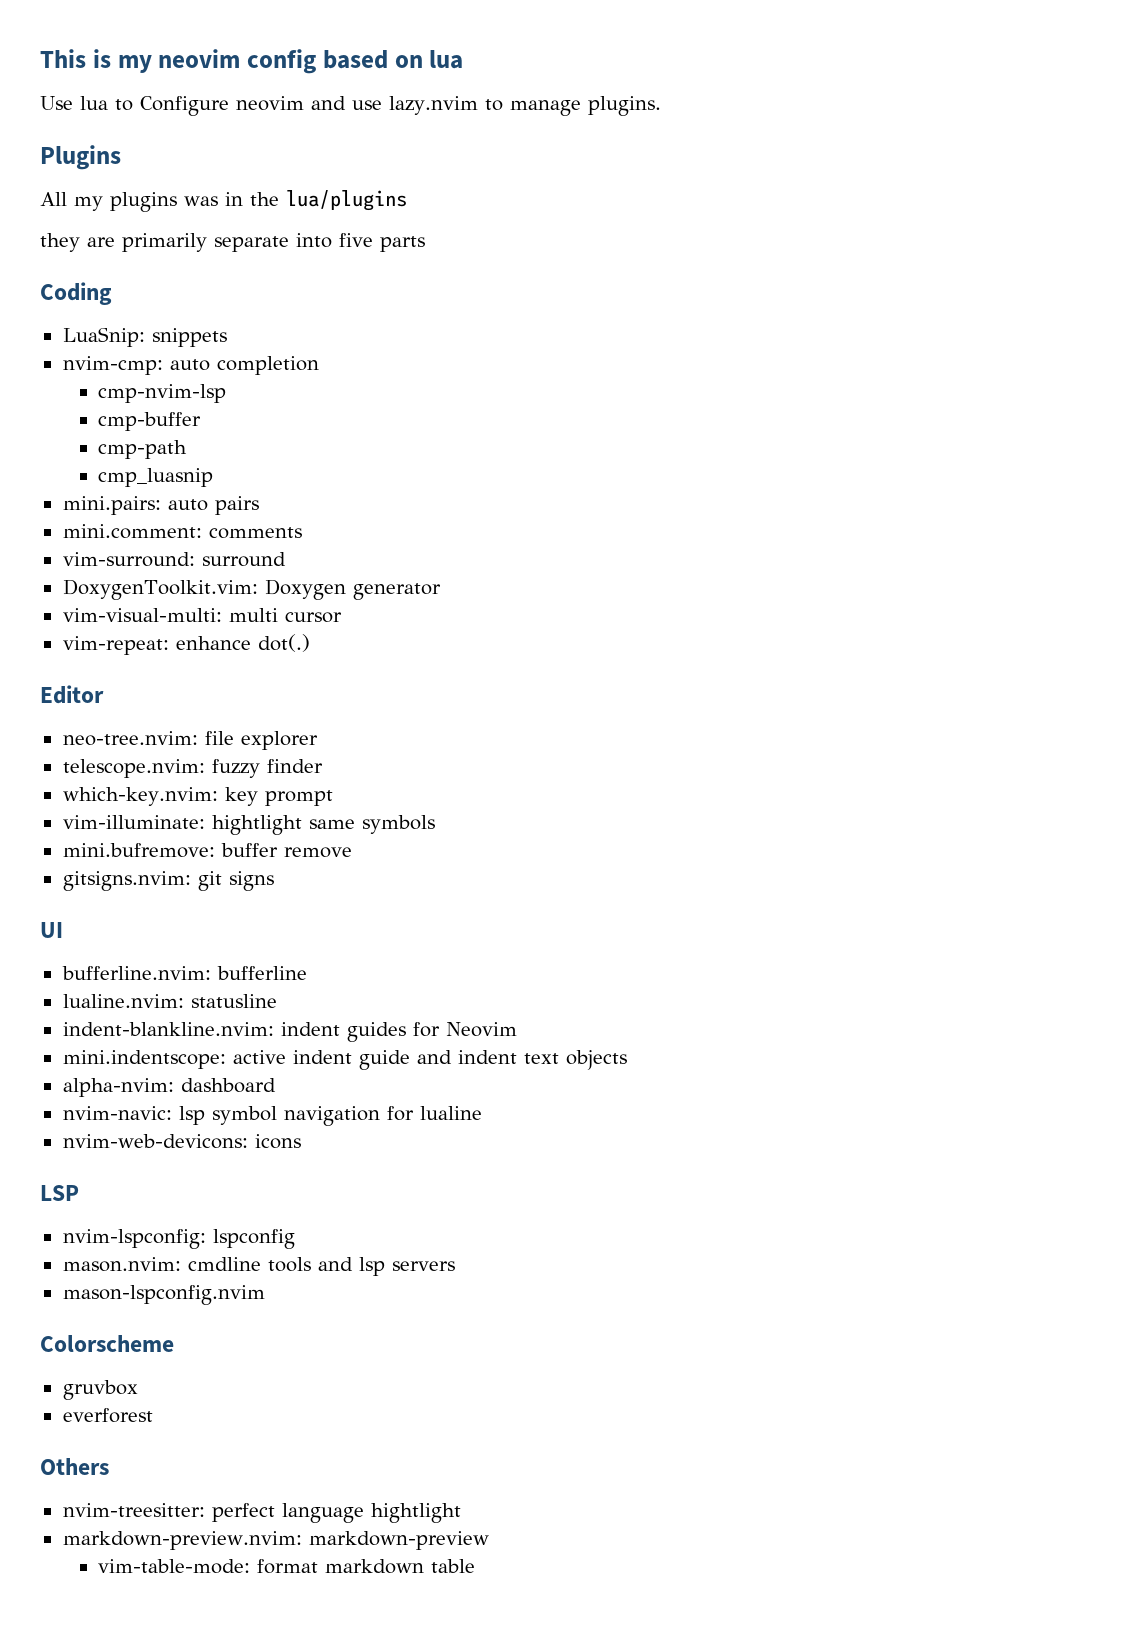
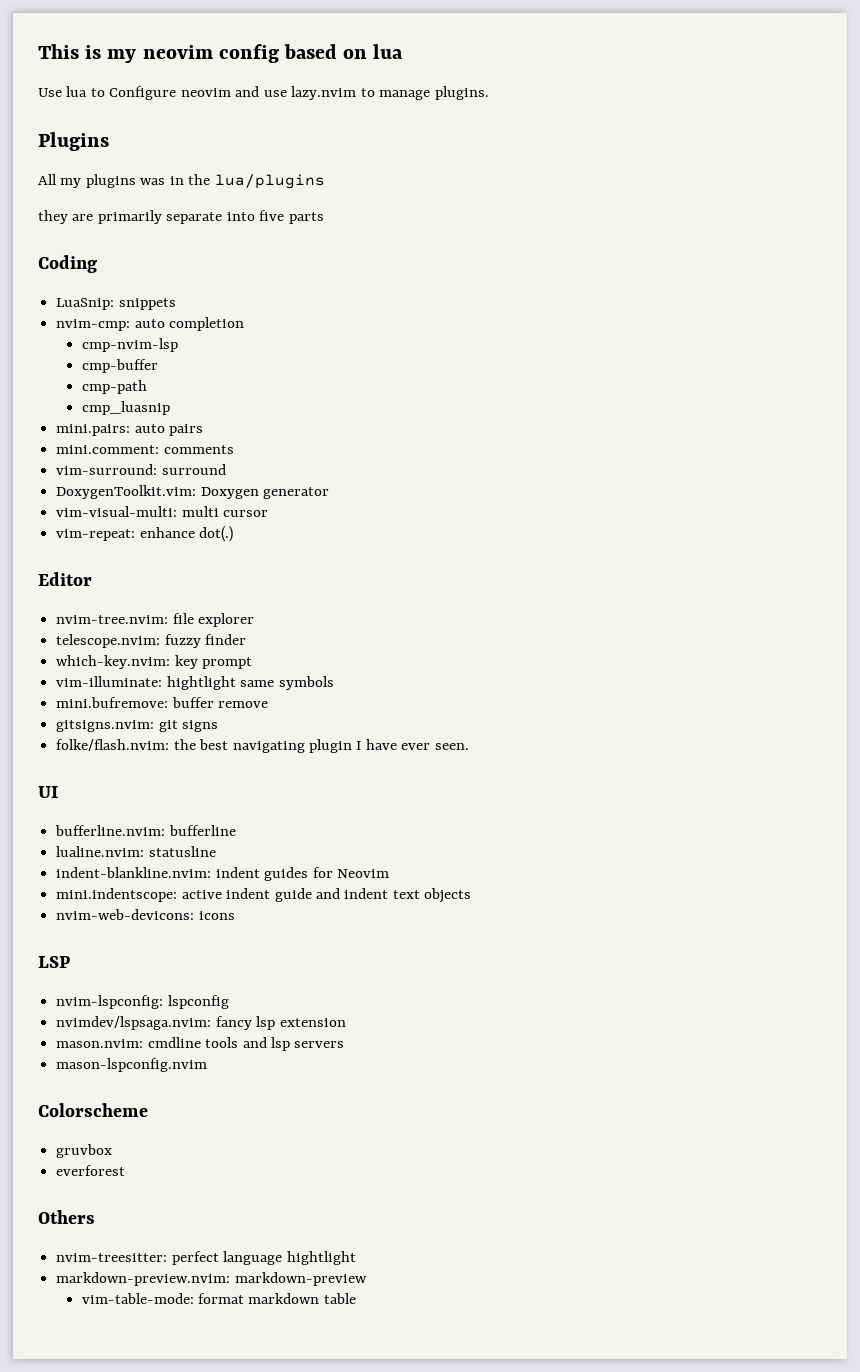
[62,731,198,746] neo-tree.nvim: -> [56,615,169,624] nvim-tree.nvim:
(274, 881) none -> [56,739,469,753] // folke/flash.nvim: the best navigating plugin I have ever seen.
[62,1078,276,1097] [62,1106,482,1126] // alpha-nvim: dashboard // nvim-navic: lsp symbol navigation for lualine -> (472, 895) none
(295, 1239) none -> [56,1016,346,1030] // nvimdev/lspsaga.nvim: fancy lsp extension

